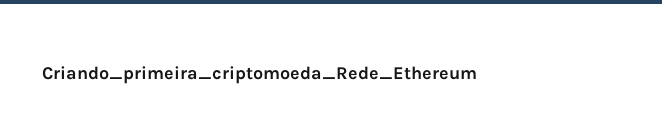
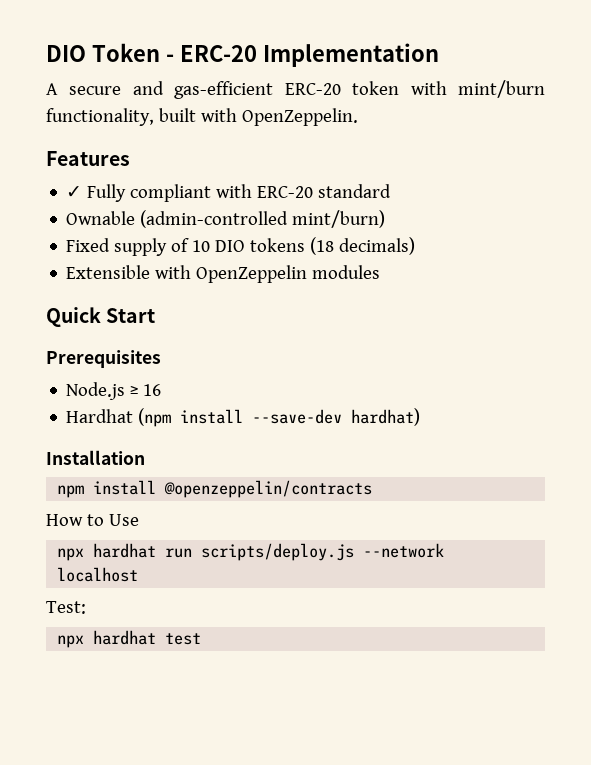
[42,66,477,84] Criando_primeira_criptomoeda_Rede_Ethereum -> [46,43,439,67] [46,80,546,99] [46,108,358,126] [46,151,130,166] [66,184,392,202] [66,210,386,228] [66,237,416,256] [66,265,381,283] [46,307,156,327] [46,350,161,368] [66,382,162,400] [66,408,421,427] [46,450,145,465] [57,480,373,498] [46,514,139,526] [57,543,445,561] [57,567,139,582] [46,601,86,614] [57,630,202,648] DIO Token - ERC-20 Implementation // A secure and gas-efficient ERC-20 token with mint/burn functionality, built with OpenZeppelin. // Features // ✓ Fully compliant with ERC-20 standard // Ownable (admin-controlled mint/burn) // Fixed supply of 10 DIO tokens (18 decimals) // Extensible with OpenZeppelin modules // Quick Start // Prerequisites // Node.js ≥ 16 // Hardhat (npm install --save-dev hardhat) // Installation // npm install @openzeppelin/contracts // How to Use // npx hardhat run scripts/deploy.js --network localhost // Test: // npx hardhat test

